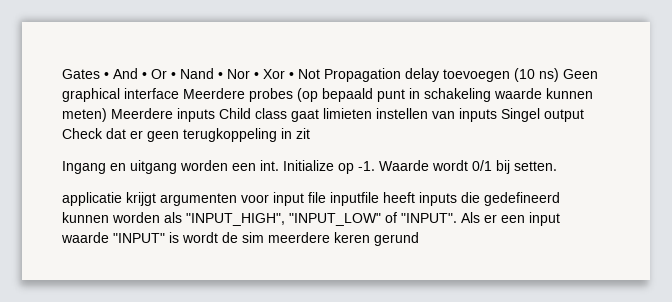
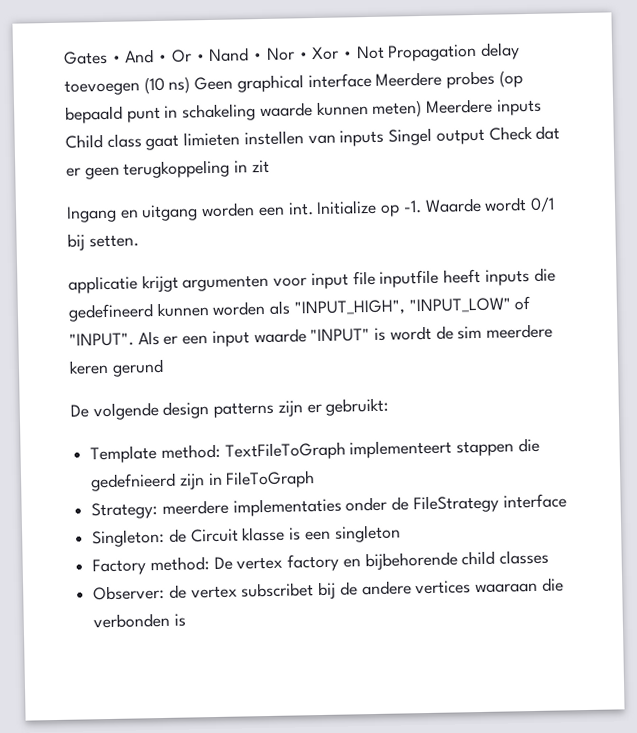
(419, 239) none -> [70,397,390,421] [90,437,540,464] [90,470,316,492] [91,493,567,520] [92,524,401,548] [92,549,550,576] [93,577,564,601] [93,612,186,629] // De volgende design patterns zijn er gebruikt: // Template method: TextFileToGraph implementeert stappen die gedefnieerd zijn in FileToGraph // Strategy: meerdere implementaties onder de FileStrategy interface // Singleton: de Circuit klasse is een singleton // Factory method: De vertex factory en bijbehorende child classes // Observer: de vertex subscribet bij de andere vertices waaraan die verbonden is

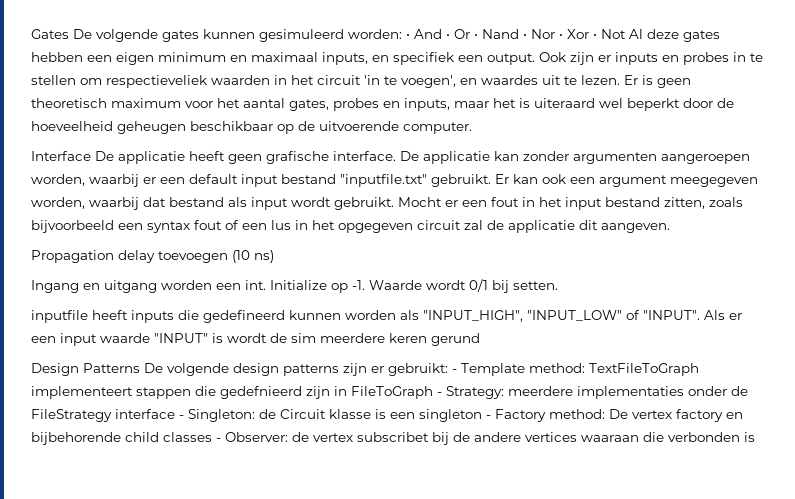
(108, 57) none -> [73,29,402,42] De volgende gates kunnen gesimuleerd worden:
(385, 52) none -> [629,29,720,42] [31,52,763,65] [31,75,691,88] [31,98,734,111] [31,121,472,134] [31,151,750,164] [31,174,758,187] [31,197,743,210] [31,220,670,233] Al deze gates hebben een eigen minimum en maximaal inputs, en specifiek een output. Ook zijn er inputs en probes in te stellen om respectieveliek waarden in het circuit 'in te voegen', en waardes uit te lezen. Er is geen theoretisch maximum voor het aantal gates, probes en inputs, maar het is uiteraard wel beperkt door de hoeveelheid geheugen beschikbaar op de uitvoerende computer. // Interface De applicatie heeft geen grafische interface. De applicatie kan zonder argumenten aangeroepen worden, waarbij er een default input bestand "inputfile.txt" gebruikt. Er kan ook een argument meegegeven worden, waarbij dat bestand als input wordt gebruikt. Mocht er een fout in het input bestand zitten, zoals bijvoorbeeld een syntax fout of een lus in het opgegeven circuit zal de applicatie dit aangeven. //
[194,70,523,93] [65,98,542,124] [65,125,561,151] [66,159,270,180] Geen graphical interface Meerdere probes (op bepaald punt in schakeling waarde kunnen meten) Meerdere inputs Child class gaat limieten instellen van inputs Singel output Check dat er geen terugkoppeling in zit -> (274, 256) none
[68,270,376,294] applicatie krijgt argumenten voor input file -> (558, 285) none
(164, 367) none -> [31,363,140,376] Design Patterns
(390, 406) // -> [452,369,457,373] -
(316, 479) // -> [437,392,442,396] -
(567, 501) // -> [179,415,184,419] -
(401, 533) // -> [486,415,491,419] -
(550, 557) // -> [216,438,221,442] -

